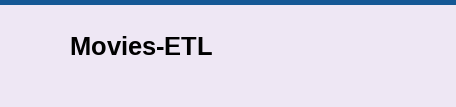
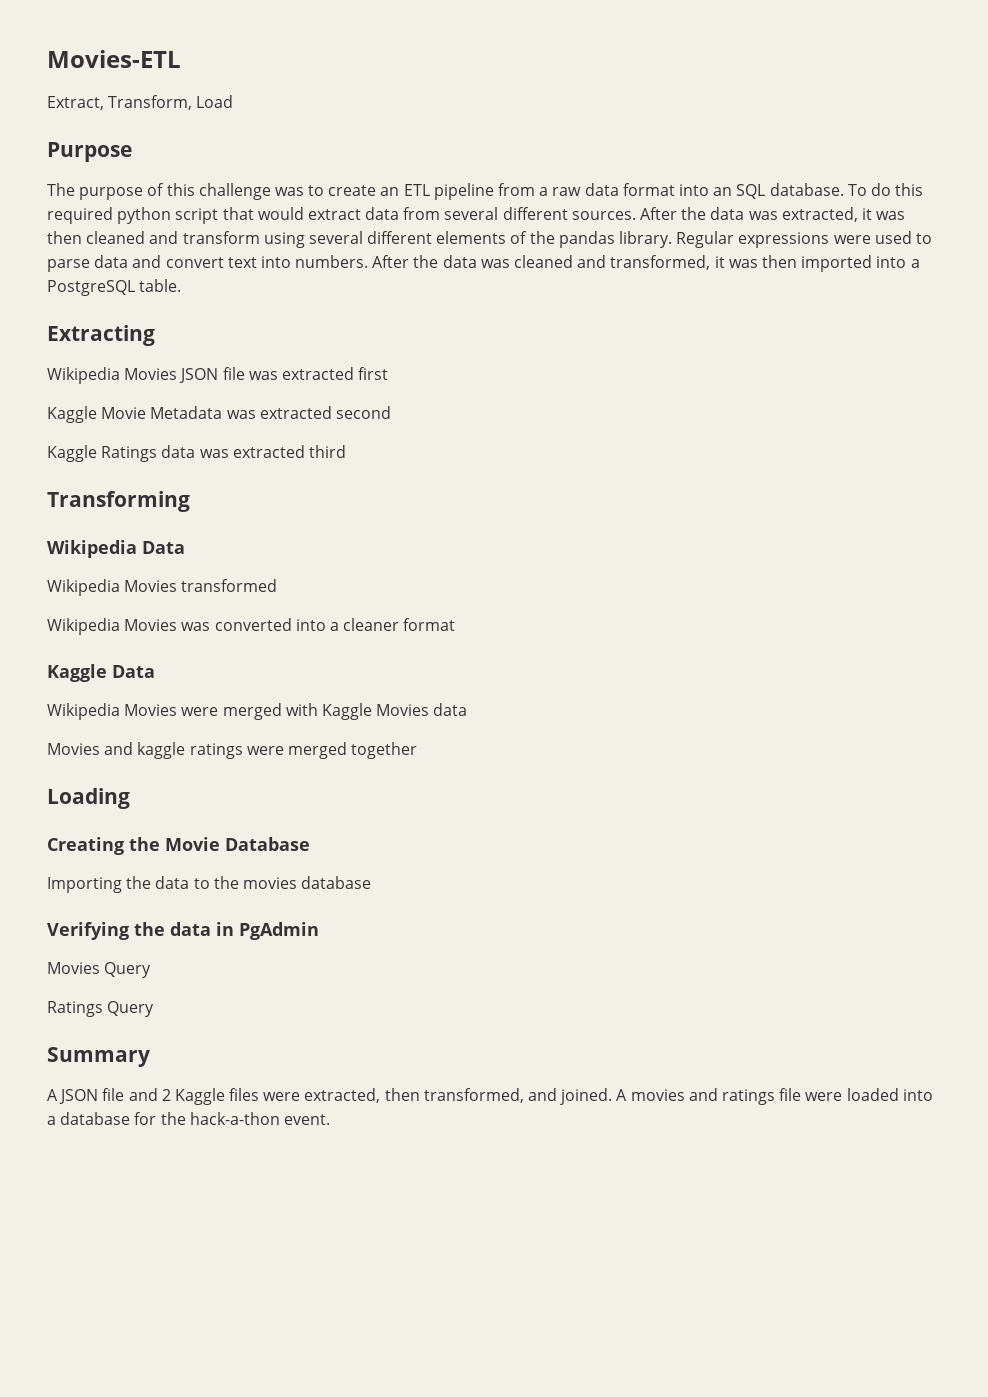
(213, 45) none -> [47,95,234,110] [47,142,132,162] [47,183,924,200] [47,207,906,224] [47,231,932,248] [47,255,920,272] [47,279,182,296] [47,325,155,346] [47,367,389,384] [47,406,391,423] [47,445,346,462] [47,491,190,512] [47,540,185,558] [47,579,278,596] [47,618,456,635] [47,664,155,682] [47,703,468,720] [47,742,418,759] [47,788,130,809] [47,837,310,855] [47,876,372,893] [47,922,319,940] [47,962,152,978] [47,1001,155,1017] [47,1047,150,1067] [47,1088,933,1105] [47,1112,330,1125] // Extract, Transform, Load // Purpose // The purpose of this challenge was to create an ETL pipeline from a raw data format into an SQL database. To do this required python script that would extract data from several different sources. After the data was extracted, it was then cleaned and transform using several different elements of the pandas library. Regular expressions were used to parse data and convert text into numbers. After the data was cleaned and transformed, it was then imported into a PostgreSQL table. // Extracting // Wikipedia Movies JSON file was extracted first // Kaggle Movie Metadata was extracted second // Kaggle Ratings data was extracted third // Transforming // Wikipedia Data // Wikipedia Movies transformed // Wikipedia Movies was converted into a cleaner format // Kaggle Data // Wikipedia Movies were merged with Kaggle Movies data // Movies and kaggle ratings were merged together // Loading // Creating the Movie Database // Importing the data to the movies database // Verifying the data in PgAdmin // Movies Query // Ratings Query // Summary // A JSON file and 2 Kaggle files were extracted, then transformed, and joined. A movies and ratings file were loaded into a database for the hack-a-thon event.

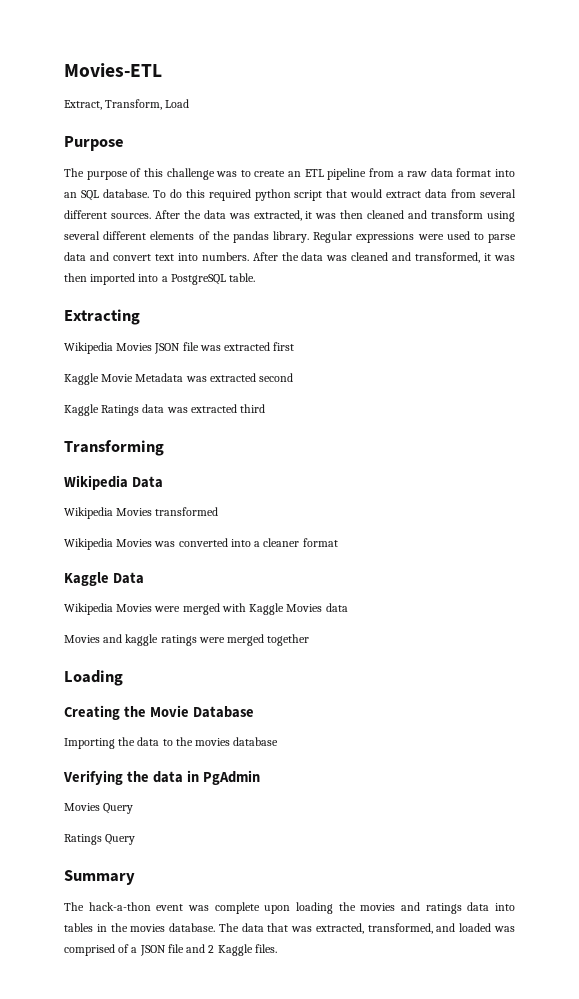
[47,1089,58,1101] A -> [64,902,516,914] [64,923,515,934] [64,944,138,956] The hack-a-thon event was complete upon loading the movies and ratings data into tables in the movies database. The data that was extracted, transformed, and loaded was comprised of a
[229,1088,933,1105] [47,1112,330,1125] files were extracted, then transformed, and joined. A movies and ratings file were loaded into a database for the hack-a-thon event. -> [254,944,277,953] files.

